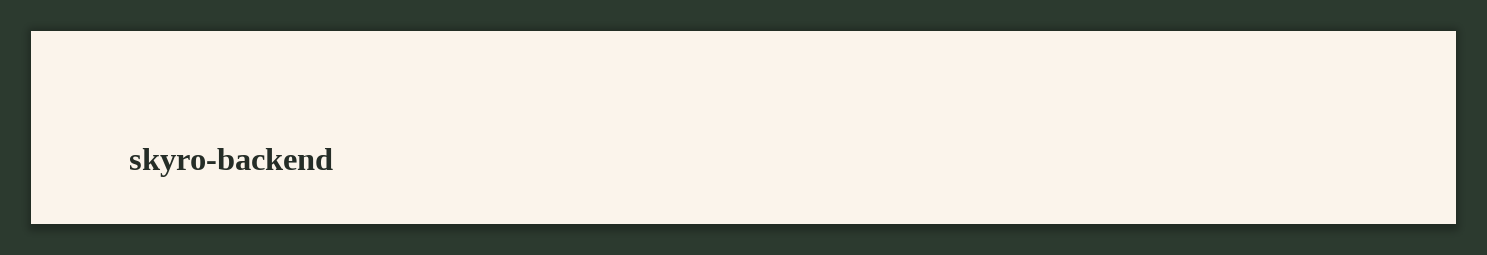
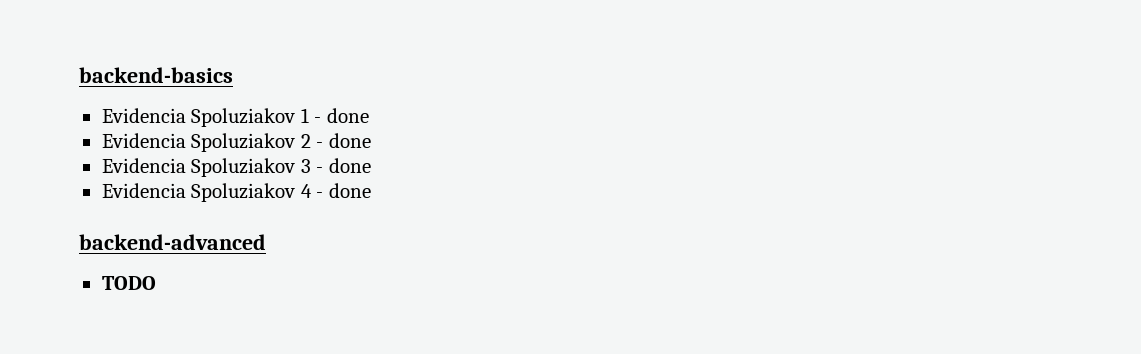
[129,148,333,177] skyro-backend -> [79,67,233,83] [101,108,369,127] [101,133,371,152] [101,158,371,177] [101,183,371,202] [79,234,266,250] [101,276,156,290] backend-basics // Evidencia Spoluziakov 1 - done // Evidencia Spoluziakov 2 - done // Evidencia Spoluziakov 3 - done // Evidencia Spoluziakov 4 - done // backend-advanced // TODO

